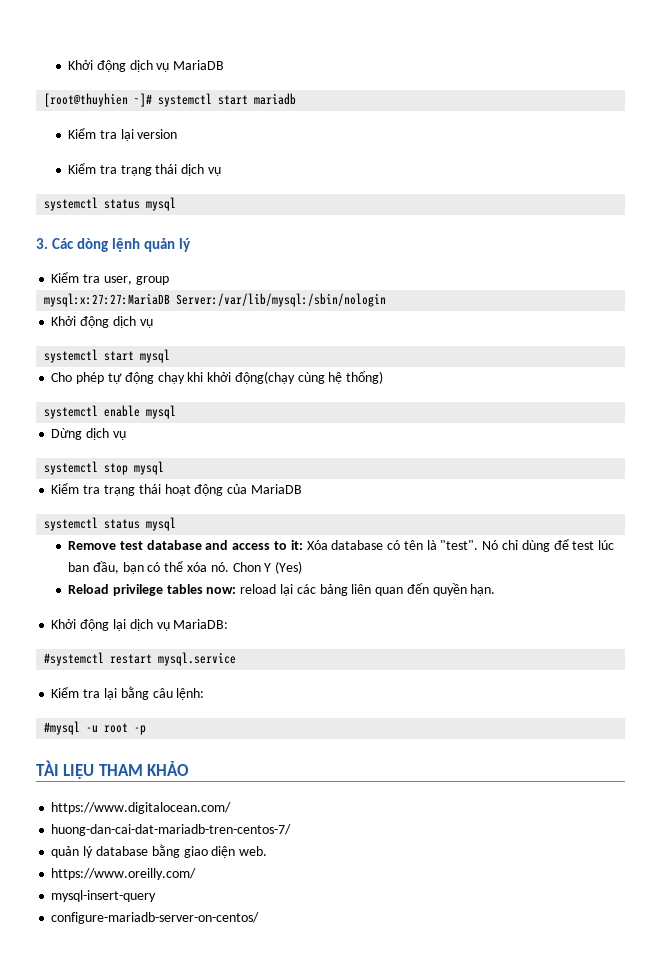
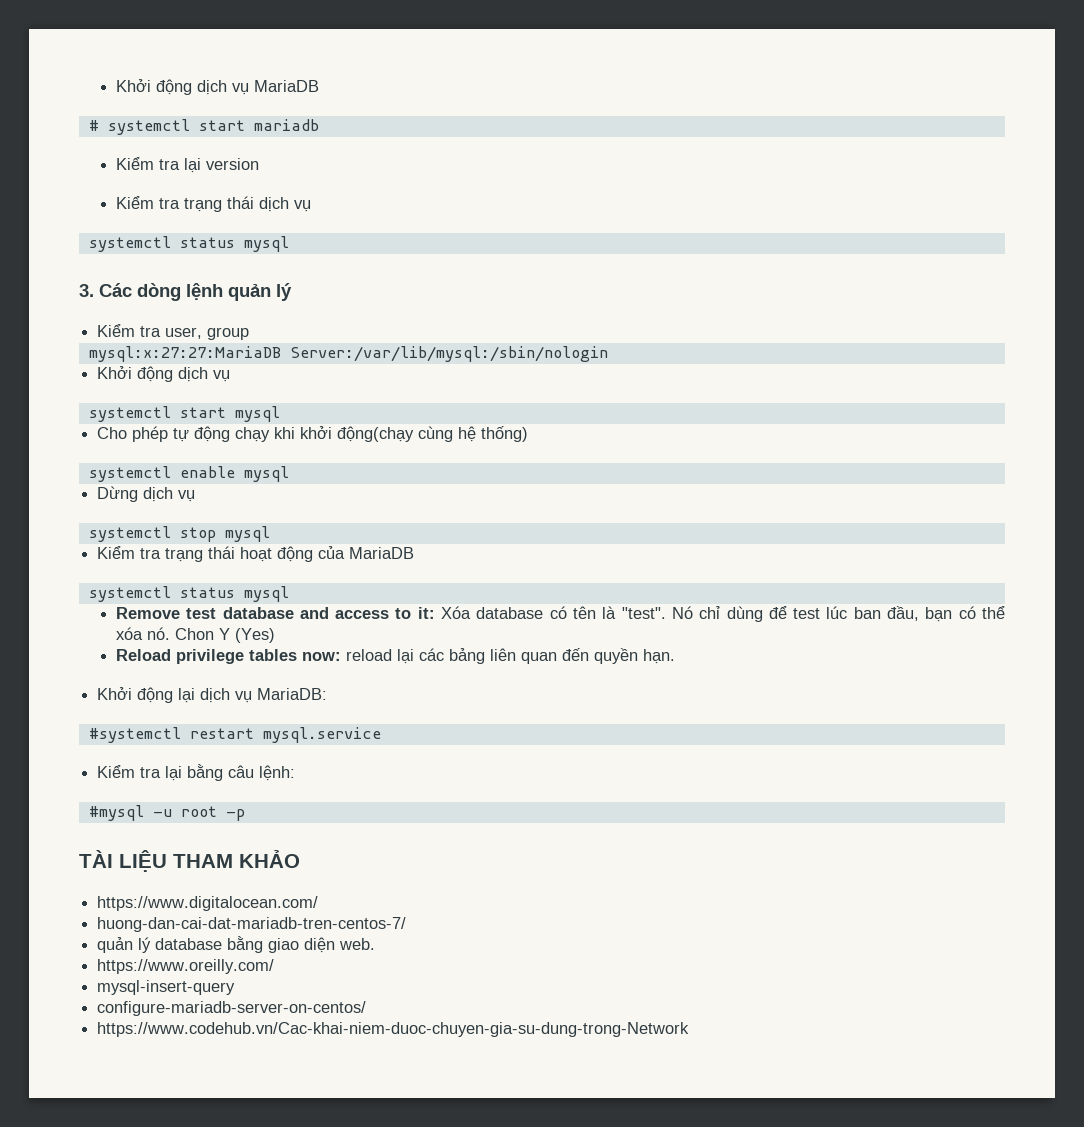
[44,93,153,107] [root@thuyhien ~]# -> [88,120,99,131] #
(260, 918) none -> [97,1022,690,1037] // https://www.codehub.vn/Cac-khai-niem-duoc-chuyen-gia-su-dung-trong-Network

